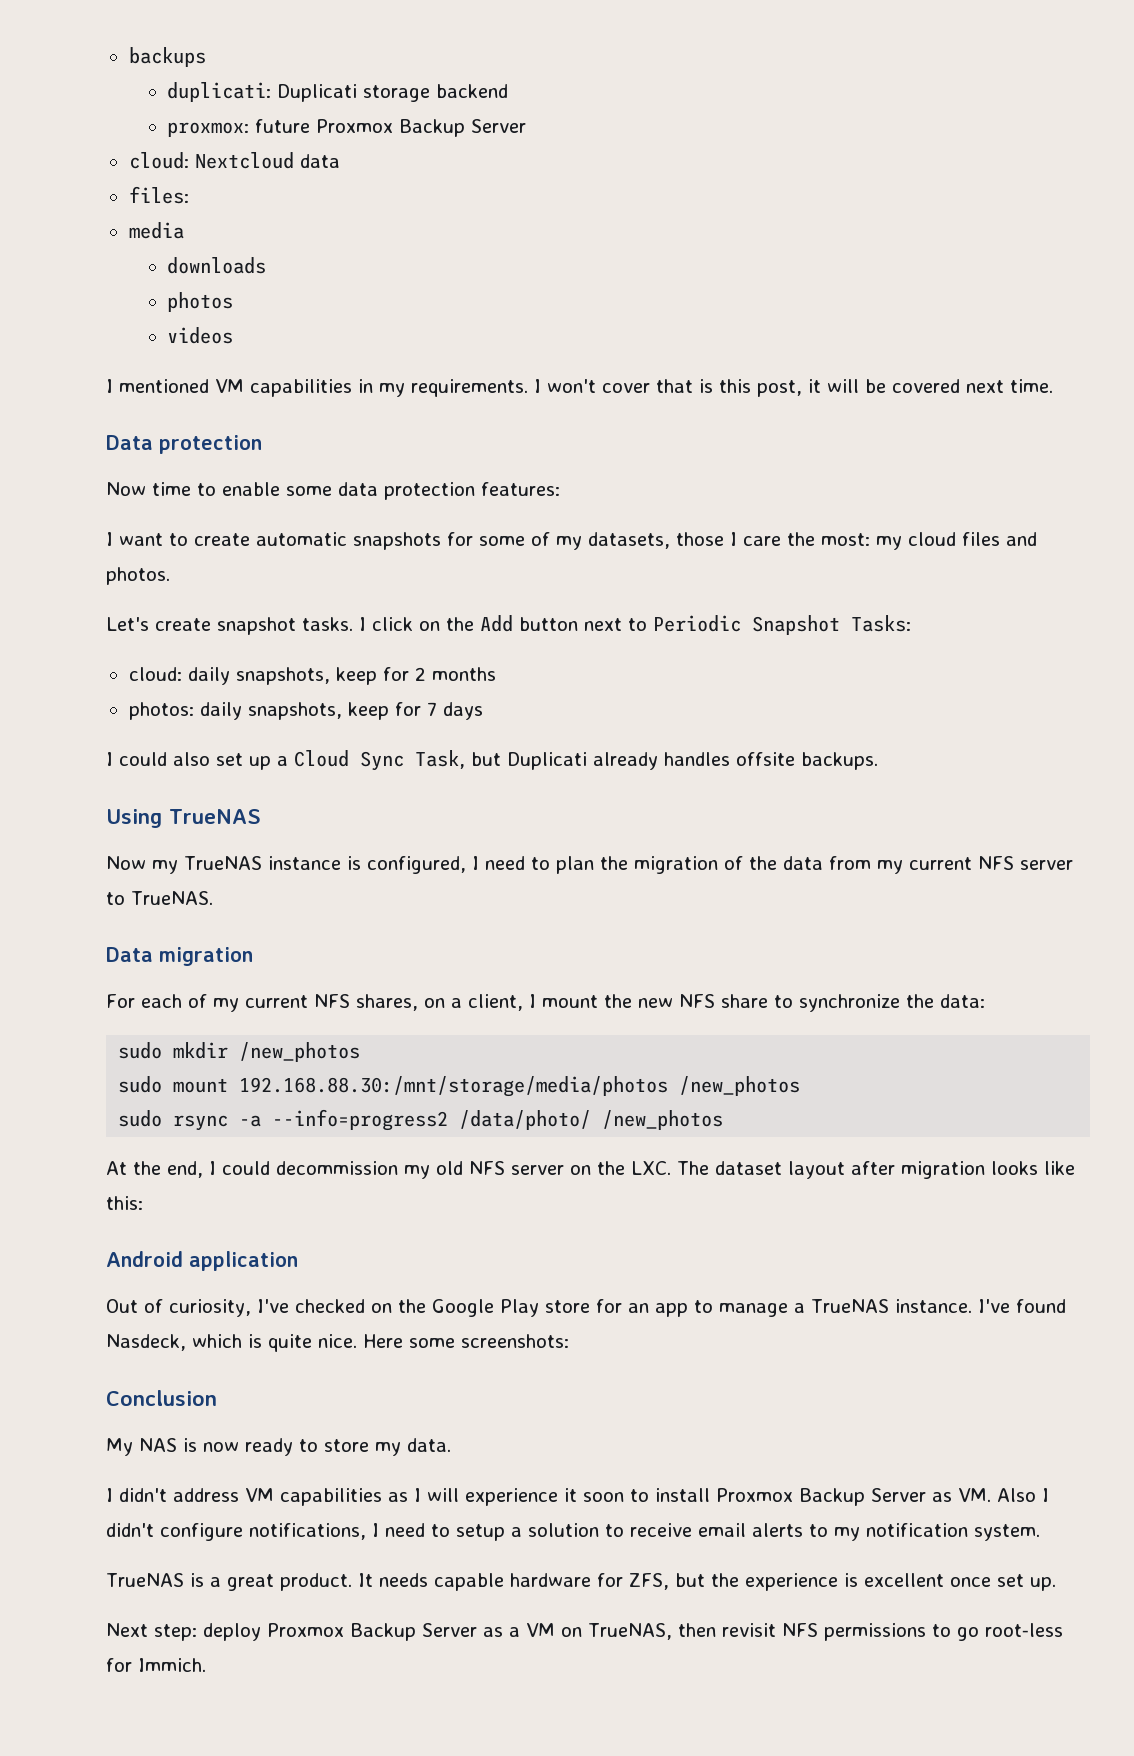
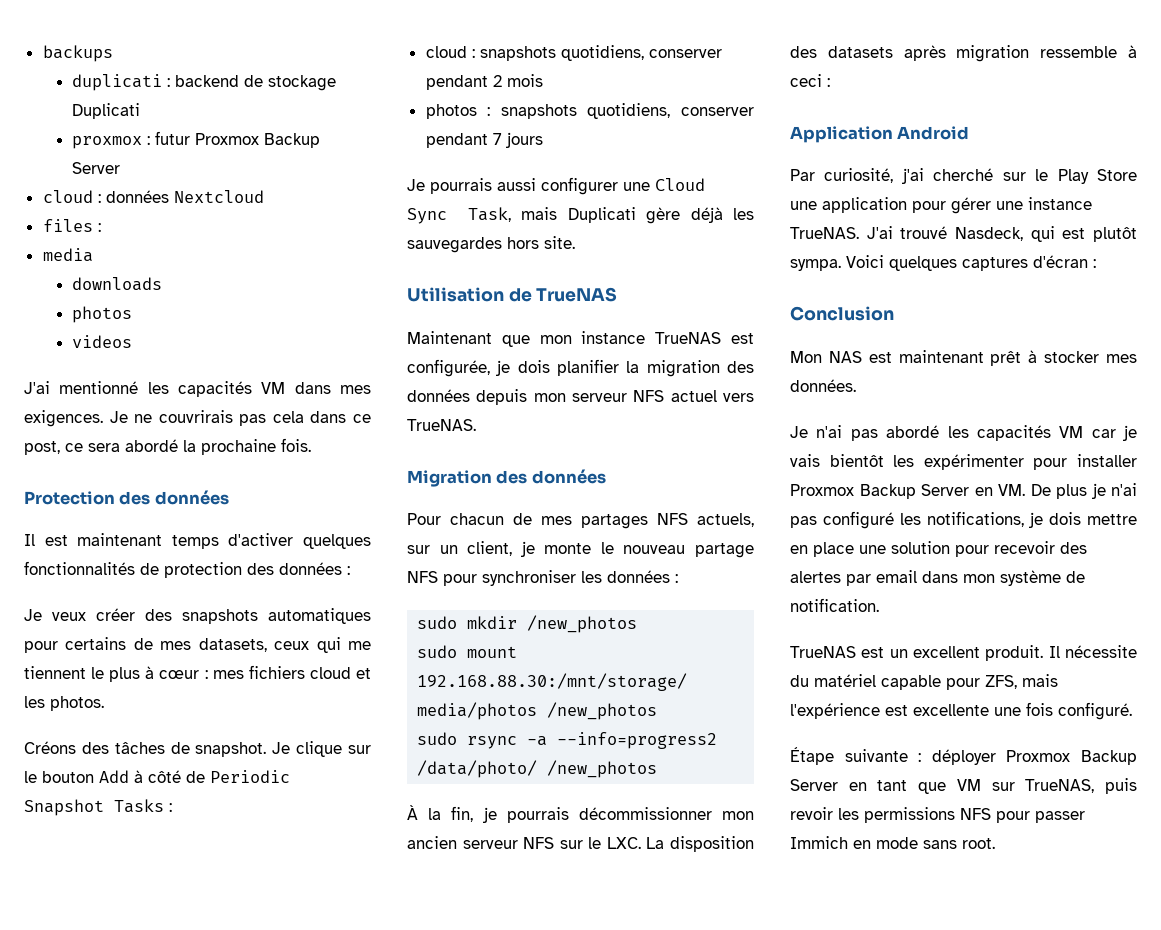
[167,82,509,102] [167,119,311,137] duplicati: Duplicati storage backend // proxmox: future -> [72,74,337,91] [72,103,141,119] [72,131,191,149] duplicati : backend de stockage Duplicati // proxmox : futur
[128,152,189,169] cloud: -> [42,190,169,203] cloud : données
[299,154,340,168] [128,186,189,204] data // files: -> [42,219,101,232] // files :
[106,379,1053,397] [106,435,262,454] [106,482,560,500] [106,532,1037,550] [106,567,170,585] [106,615,911,635] [128,667,496,685] [128,702,483,720] [106,750,878,771] [106,809,261,828] [106,856,1073,874] [106,891,213,905] [106,947,253,966] [106,994,985,1012] I mentioned VM capabilities in my requirements. I won't cover that is this post, it will be covered next time. // Data protection // Now time to enable some data protection features: // I want to create automatic snapshots for some of my datasets, those I care the most: my cloud files and photos. // Let's create snapshot tasks. I click on the Add button next to Periodic Snapshot Tasks: // cloud: daily snapshots, keep for 2 months // photos: daily snapshots, keep for 7 days // I could also set up a Cloud Sync Task, but Duplicati already handles offsite backups. // Using TrueNAS // Now my TrueNAS instance is configured, I need to plan the migration of the data from my current NFS server to TrueNAS. // Data migration // For each of my current NFS shares, on a client, I mount the new NFS share to synchronize the data: -> [24,381,371,397] [24,410,371,427] [24,438,311,455] [24,490,229,505] [24,533,371,549] [24,561,350,578] [24,608,371,624] [24,637,371,653] [24,665,371,682] [24,696,104,711] [24,741,371,757] [24,770,290,783] [24,799,172,816] [425,45,722,61] [425,74,543,90] [425,103,754,119] [425,132,543,148] [407,177,705,195] [407,207,754,224] [407,236,575,253] [407,287,618,302] [407,331,754,347] [407,359,754,377] [407,389,754,405] [407,419,476,431] [407,469,606,487] [407,513,754,529] [407,541,754,558] [407,570,678,586] J'ai mentionné les capacités VM dans mes exigences. Je ne couvrirais pas cela dans ce post, ce sera abordé la prochaine fois. // Protection des données // Il est maintenant temps d'activer quelques fonctionnalités de protection des données : // Je veux créer des snapshots automatiques pour certains de mes datasets, ceux qui me tiennent le plus à cœur : mes fichiers cloud et les photos. // Créons des tâches de snapshot. Je clique sur le bouton Add à côté de Periodic Snapshot Tasks : // cloud : snapshots quotidiens, conserver pendant 2 mois // photos : snapshots quotidiens, conserver pendant 7 jours // Je pourrais aussi configurer une Cloud Sync Task, mais Duplicati gère déjà les sauvegardes hors site. // Utilisation de TrueNAS // Maintenant que mon instance TrueNAS est configurée, je dois planifier la migration des données depuis mon serveur NFS actuel vers TrueNAS. // Migration des données // Pour chacun de mes partages NFS actuels, sur un client, je monte le nouveau partage NFS pour synchroniser les données :
[106,1161,1075,1179] [106,1196,143,1210] [106,1251,298,1271] [106,1299,1066,1317] [106,1334,569,1352] [106,1390,217,1406] [106,1438,451,1456] [106,1488,1049,1506] [106,1523,1040,1541] [106,1573,1056,1591] [106,1623,1063,1641] [106,1658,206,1672] At the end, I could decommission my old NFS server on the LXC. The dataset layout after migration looks like this: // Android application // Out of curiosity, I've checked on the Google Play store for an app to manage a TrueNAS instance. I've found Nasdeck, which is quite nice. Here some screenshots: // Conclusion // My NAS is now ready to store my data. // I didn't address VM capabilities as I will experience it soon to install Proxmox Backup Server as VM. Also I didn't configure notifications, I need to setup a solution to receive email alerts to my notification system. // TrueNAS is a great product. It needs capable hardware for ZFS, but the experience is excellent once set up. // Next step: deploy Proxmox Backup Server as a VM on TrueNAS, then revisit NFS permissions to go root‑less for Immich. -> [407,805,754,823] [407,836,754,852] [790,45,1137,62] [790,74,830,87] [790,126,970,143] [790,168,1137,184] [790,197,1092,214] [790,226,1137,242] [790,255,1096,271] [790,306,894,321] [790,350,1137,366] [790,379,856,392] [790,425,1137,441] [790,454,1137,470] [790,483,1137,499] [790,511,1137,529] [790,541,1087,557] [790,570,1085,586] [790,598,879,612] [790,645,1137,661] [790,674,1058,690] [790,702,1132,720] [790,747,1137,765] [790,778,1137,794] [790,807,1085,823] [790,836,995,849] À la fin, je pourrais décommissionner mon ancien serveur NFS sur le LXC. La disposition des datasets après migration ressemble à ceci : // Application Android // Par curiosité, j'ai cherché sur le Play Store une application pour gérer une instance TrueNAS. J'ai trouvé Nasdeck, qui est plutôt sympa. Voici quelques captures d'écran : // Conclusion // Mon NAS est maintenant prêt à stocker mes données. // Je n'ai pas abordé les capacités VM car je vais bientôt les expérimenter pour installer Proxmox Backup Server en VM. De plus je n'ai pas configuré les notifications, je dois mettre en place une solution pour recevoir des alertes par email dans mon système de notification. // TrueNAS est un excellent produit. Il nécessite du matériel capable pour ZFS, mais l'expérience est excellente une fois configuré. // Étape suivante : déployer Proxmox Backup Server en tant que VM sur TrueNAS, puis revoir les permissions NFS pour passer Immich en mode sans root.

